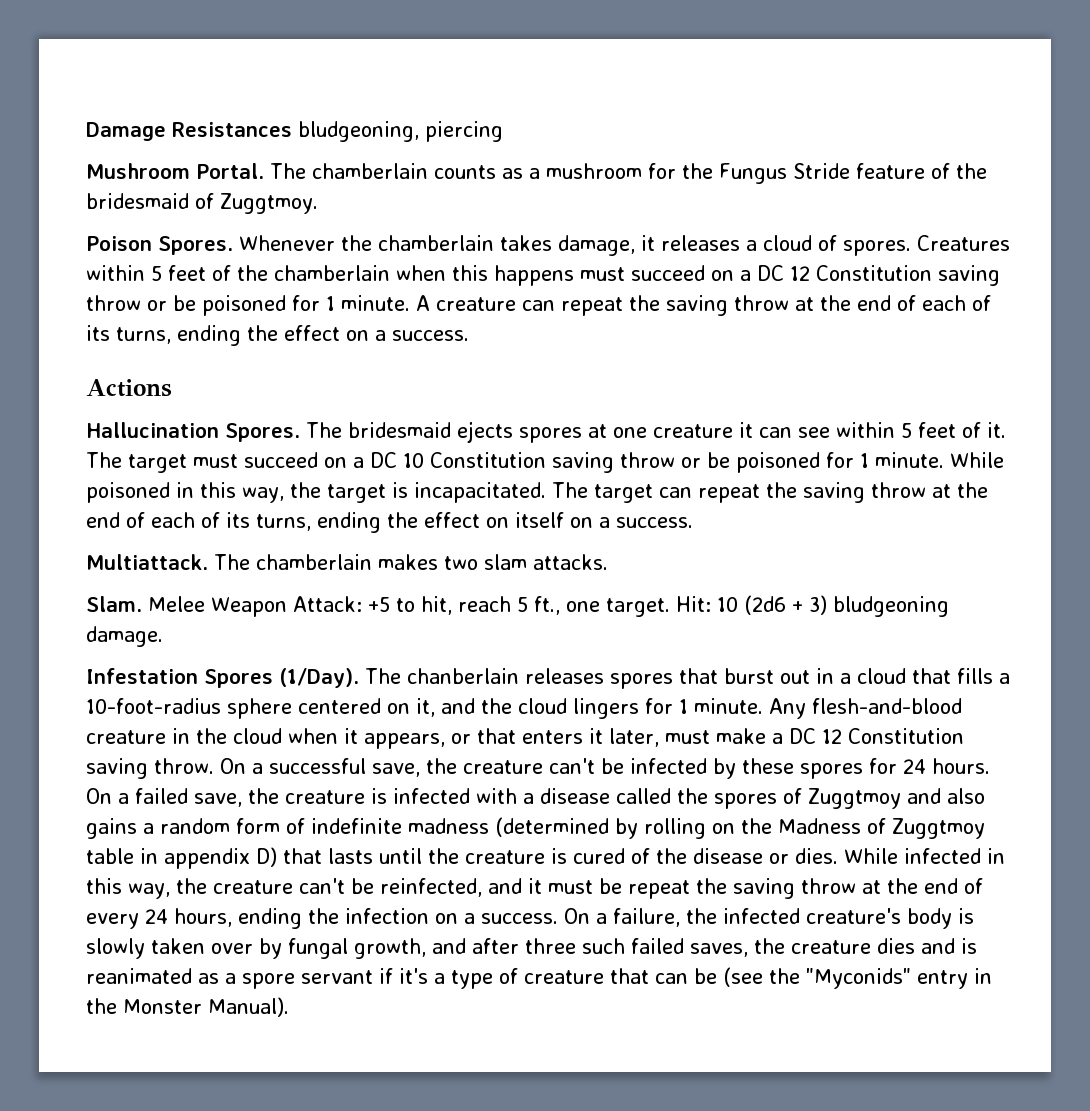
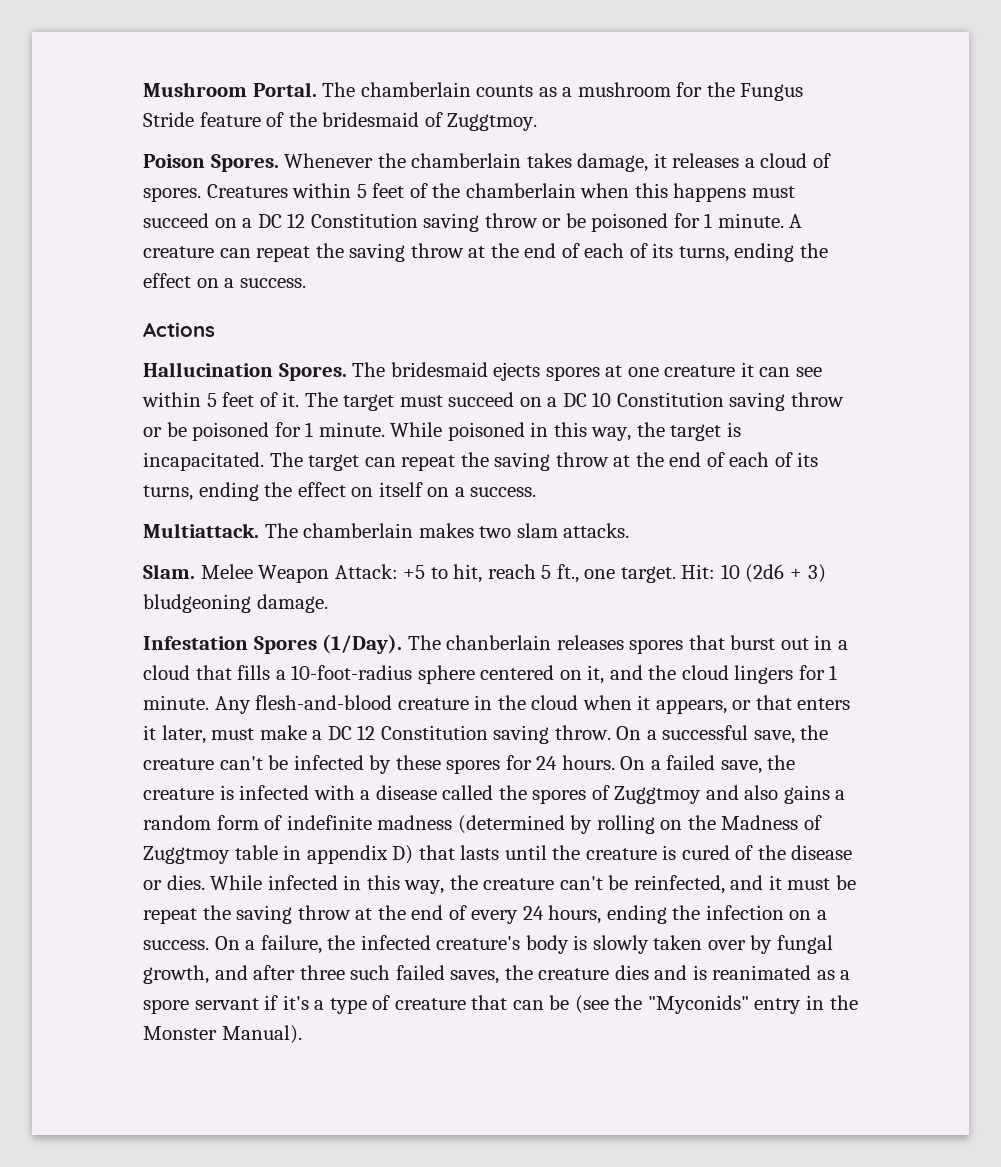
[86,121,503,142] Damage Resistances bludgeoning, piercing // -> (143, 89) none

